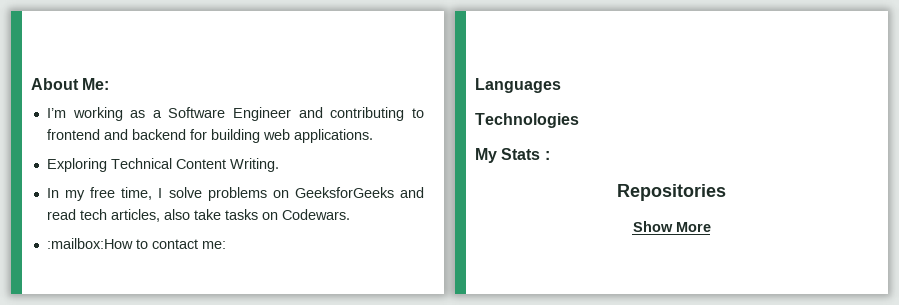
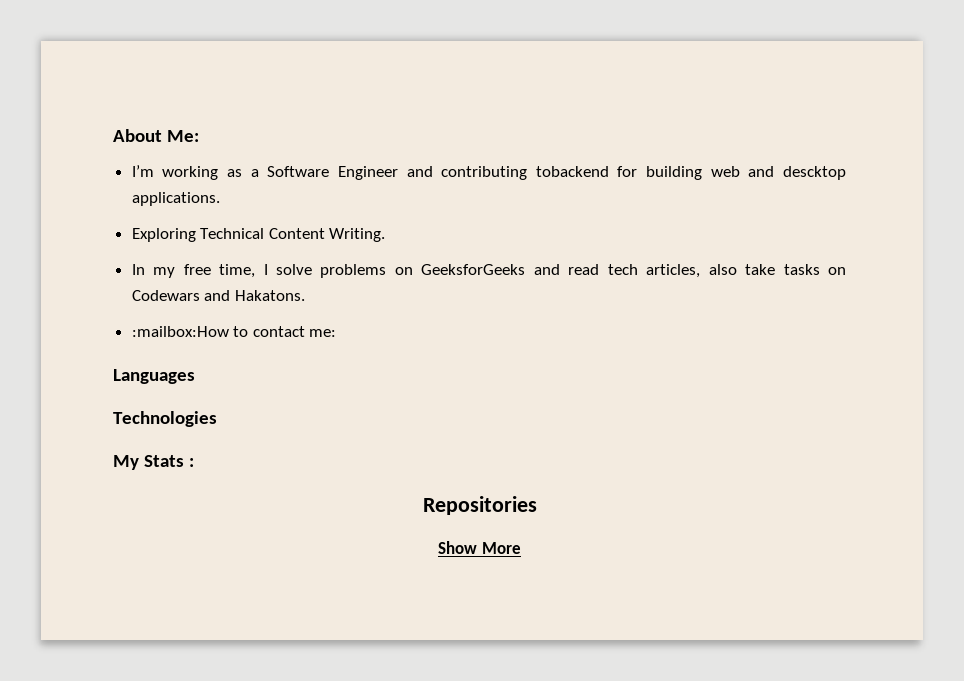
[412,108,425,118] [46,129,186,140] to frontend and backend -> [535,166,609,177] tobackend
(290, 134) none -> [748,166,846,180] and descktop
[281,209,350,220] Codewars. -> [131,290,305,301] Codewars and Hakatons.

